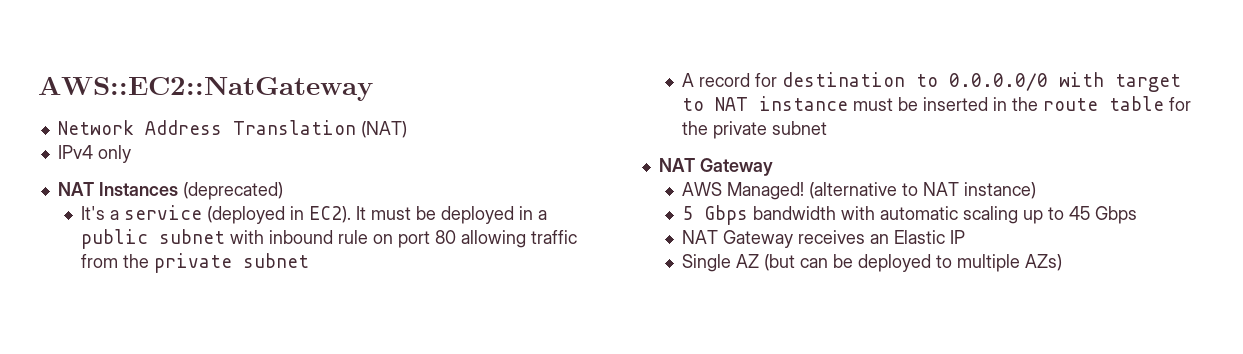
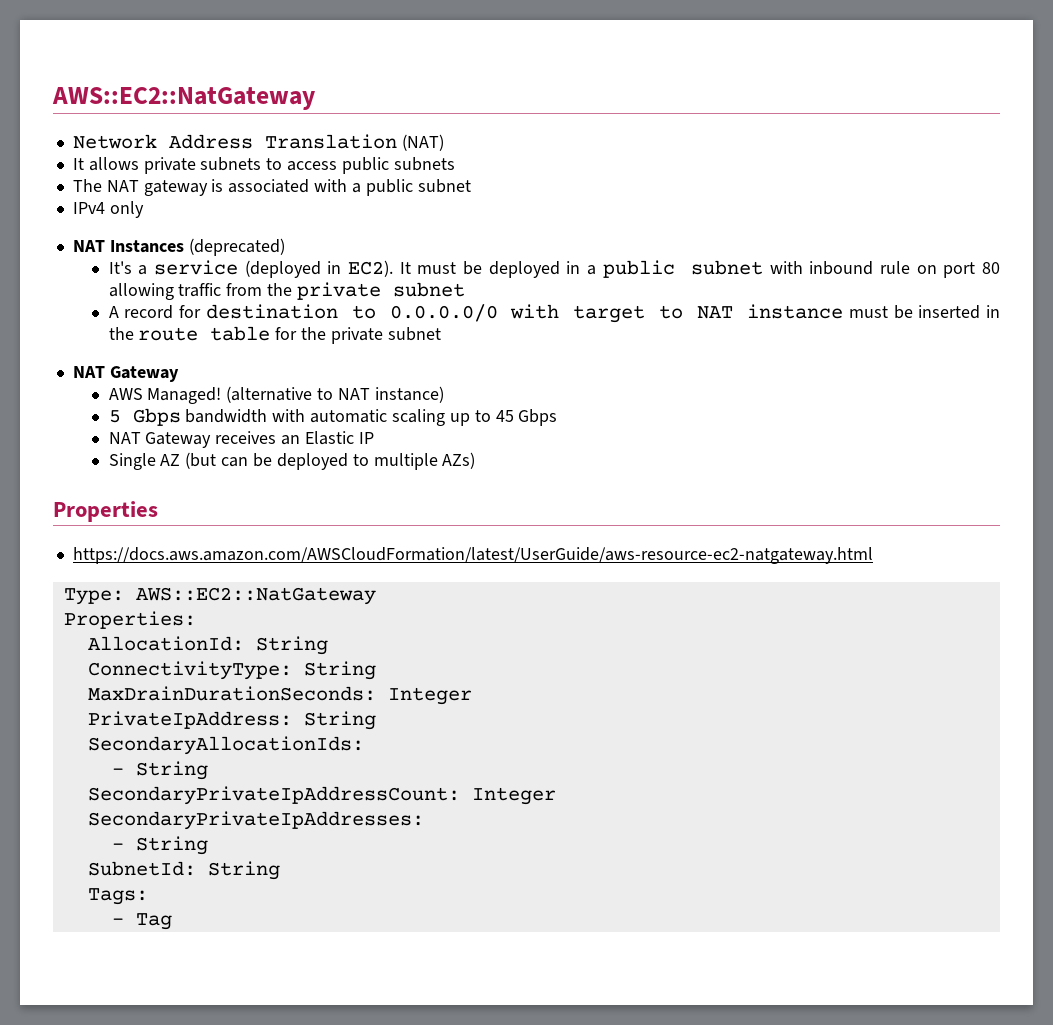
(407, 129) none -> [72,157,455,174] [72,179,471,196] // It allows private subnets to access public subnets // The NAT gateway is associated with a public subnet
(1063, 262) none -> [53,501,158,522] [72,547,873,564] [63,587,376,605] [63,611,196,629] [87,636,328,655] [87,661,376,680] [87,686,472,705] [87,711,376,730] [87,736,364,755] [111,761,208,780] [87,786,556,805] [87,811,424,830] [111,836,208,855] [87,861,280,880] [87,888,148,905] [111,913,172,930] // Properties // https://docs.aws.amazon.com/AWSCloudFormation/latest/UserGuide/aws-resource-ec2-natgateway.html // Type: AWS::EC2::NatGateway // Properties: // AllocationId: String // ConnectivityType: String // MaxDrainDurationSeconds: Integer // PrivateIpAddress: String // SecondaryAllocationIds: // - String // SecondaryPrivateIpAddressCount: Integer // SecondaryPrivateIpAddresses: // - String // SubnetId: String // Tags: // - Tag

